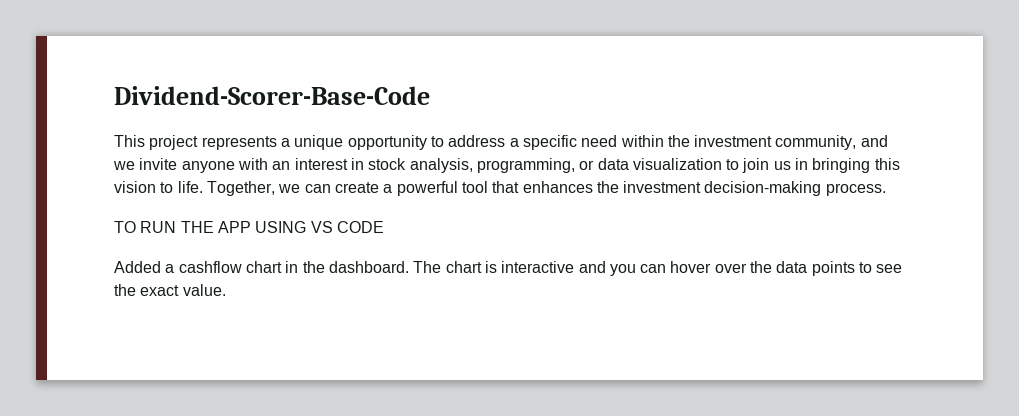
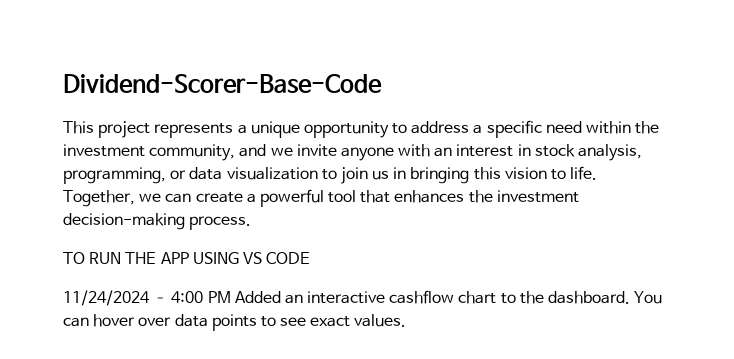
[114,261,175,273] Added a -> [63,290,386,306] 11/24/2024 – 4:00 PM Added an interactive
[285,261,299,273] in -> [500,293,516,304] to
[413,261,636,276] The chart is interactive and you -> [634,291,663,304] You
[750,261,773,273] the -> (172, 321) none
[114,284,226,296] the exact value. -> [310,314,407,327] exact values.

